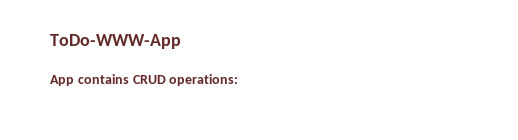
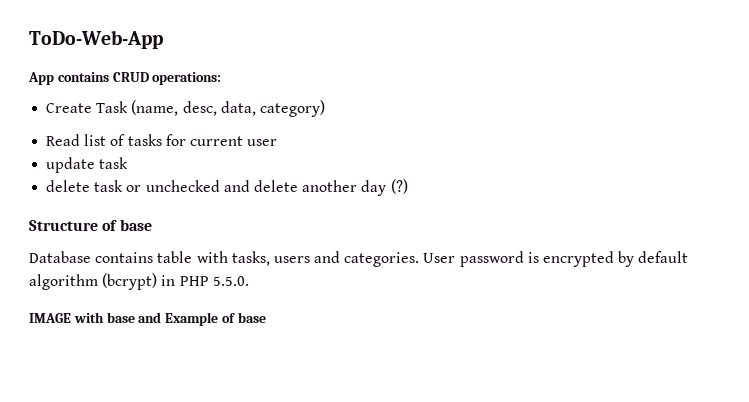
[50,34,181,49] ToDo-WWW-App -> [29,30,163,49] ToDo-Web-App
(239, 80) none -> [46,100,325,117] [46,134,278,146] [46,157,129,173] [46,179,408,196] [29,219,152,231] [29,251,689,267] [29,273,249,290] [29,312,266,326] // Create Task (name, desc, data, category) // Read list of tasks for current user // update task // delete task or unchecked and delete another day (?) // Structure of base // Database contains table with tasks, users and categories. User password is encrypted by default algorithm (bcrypt) in PHP 5.5.0. // IMAGE with base and Example of base

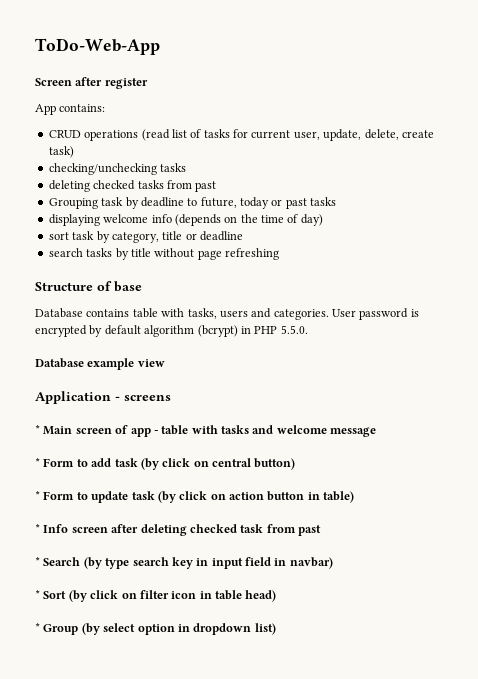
[28,72,222,85] [46,100,325,117] [46,134,81,146] App contains CRUD operations: // Create Task (name, desc, data, category) // Read -> [35,77,148,89] [35,104,106,115] [48,129,170,141] Screen after register // App contains: // CRUD operations (read
[247,139,278,146] [46,157,129,173] [46,179,408,196] user // update task // delete task or unchecked and delete another day (?) -> [293,129,434,141] [48,146,74,158] [48,163,187,175] [48,180,217,192] [48,197,337,209] [48,214,323,226] [48,231,243,243] [48,248,279,260] user, update, delete, create task) // checking/unchecking tasks // deleting checked tasks from past // Grouping task by deadline to future, today or past tasks // displaying welcome info (depends on the time of day) // sort task by category, title or deadline // search tasks by title without page refreshing
[29,312,266,326] IMAGE with base and Example of base -> [35,358,165,370] [35,391,171,404] [35,425,377,437] [35,458,296,470] [35,491,355,503] [35,524,321,536] [35,557,333,569] [35,590,277,602] [35,623,276,635] Database example view // Application - screens // * Main screen of app - table with tasks and welcome message // * Form to add task (by click on central button) // * Form to update task (by click on action button in table) // * Info screen after deleting checked task from past // * Search (by type search key in input field in navbar) // * Sort (by click on filter icon in table head) // * Group (by select option in dropdown list)

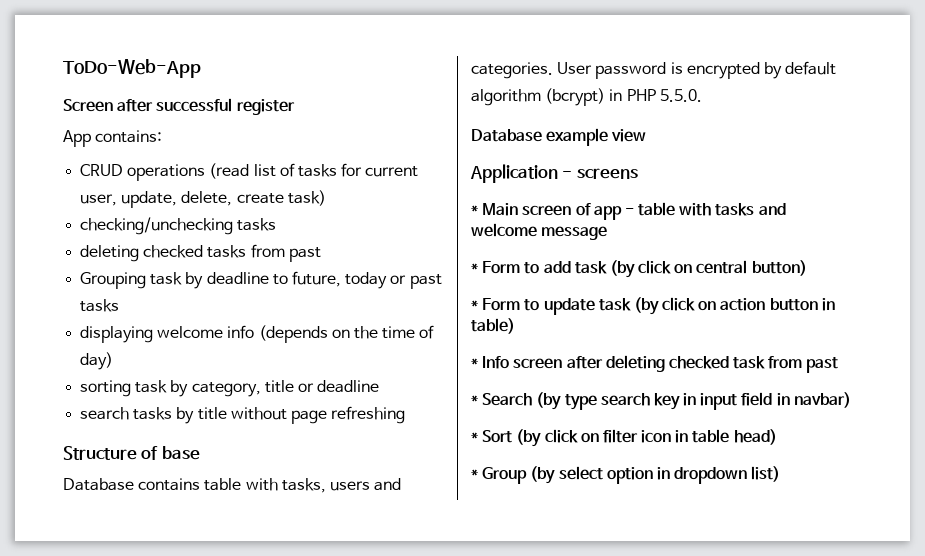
(103, 81) none -> [156,98,233,112] successful
[48,232,69,240] sort -> [80,380,132,397] sorting

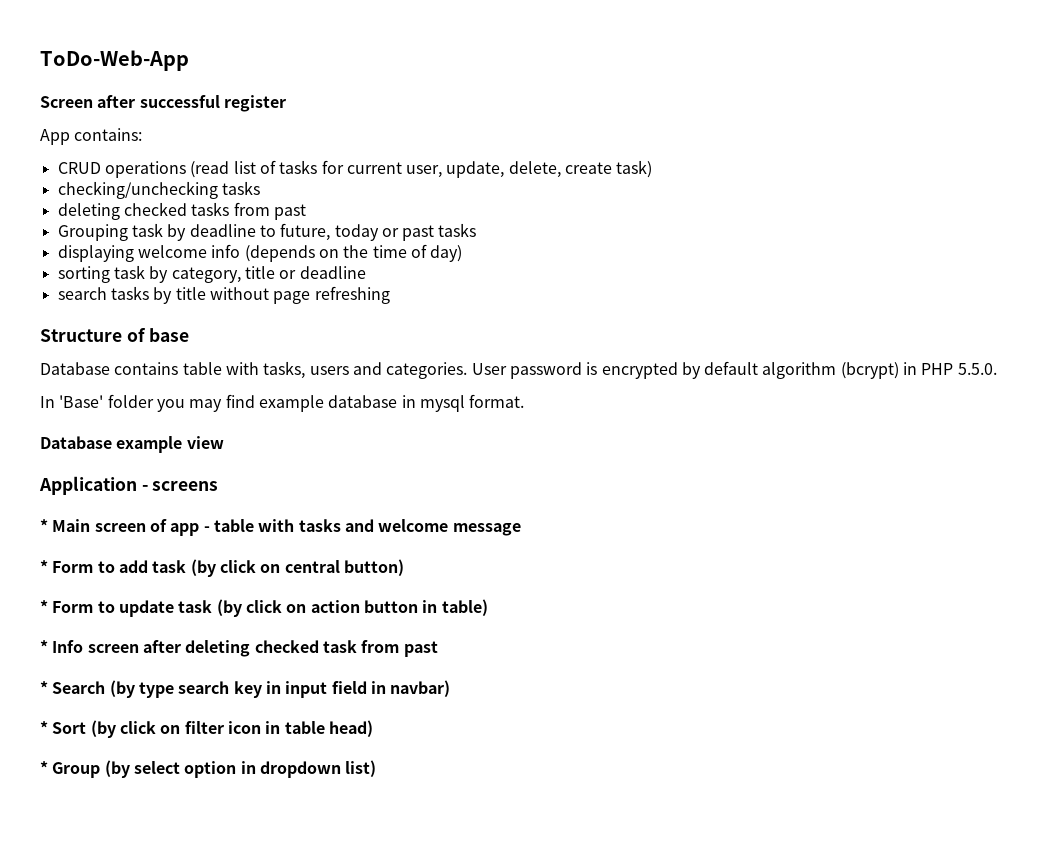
(702, 95) none -> [40,394,525,412] // In 'Base' folder you may find example database in mysql format.

